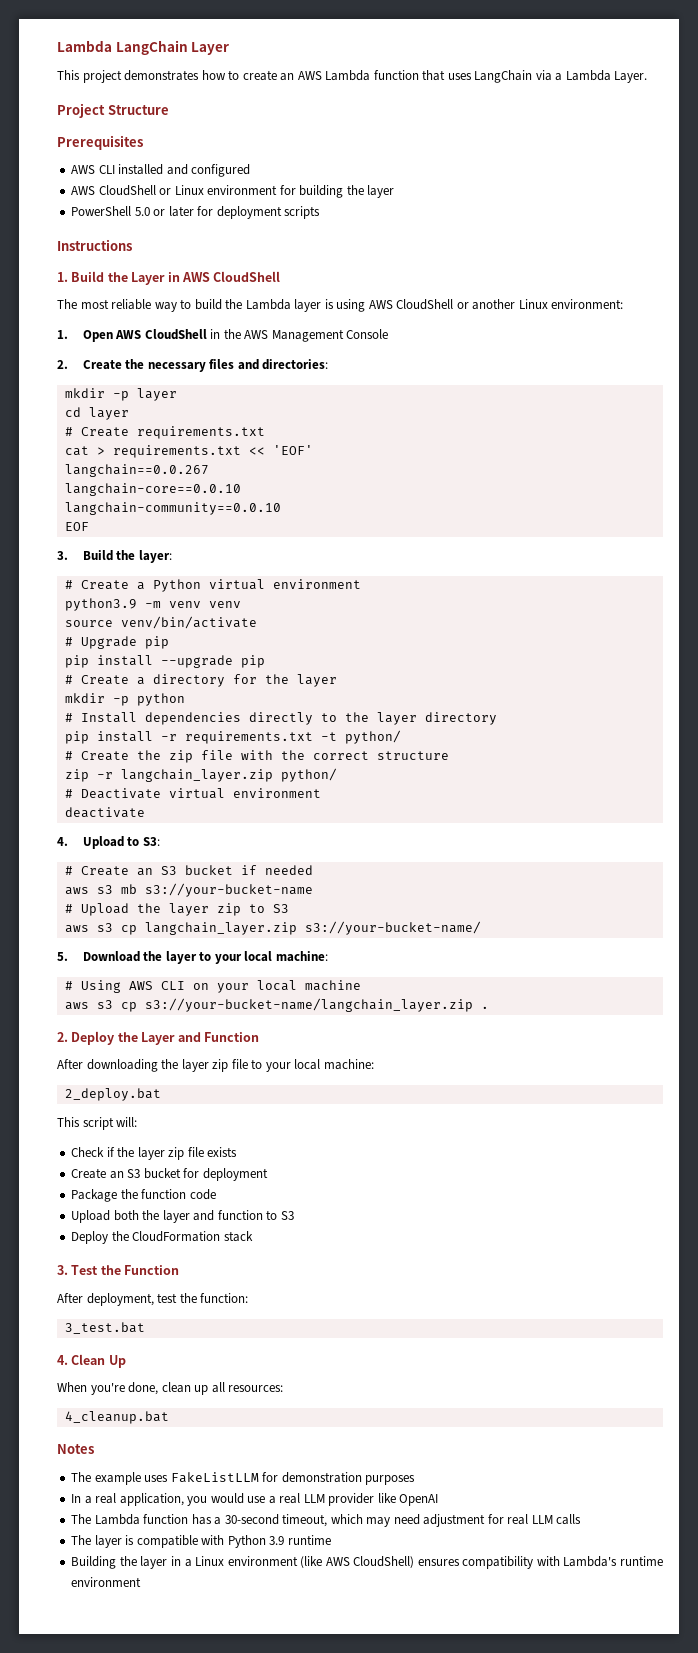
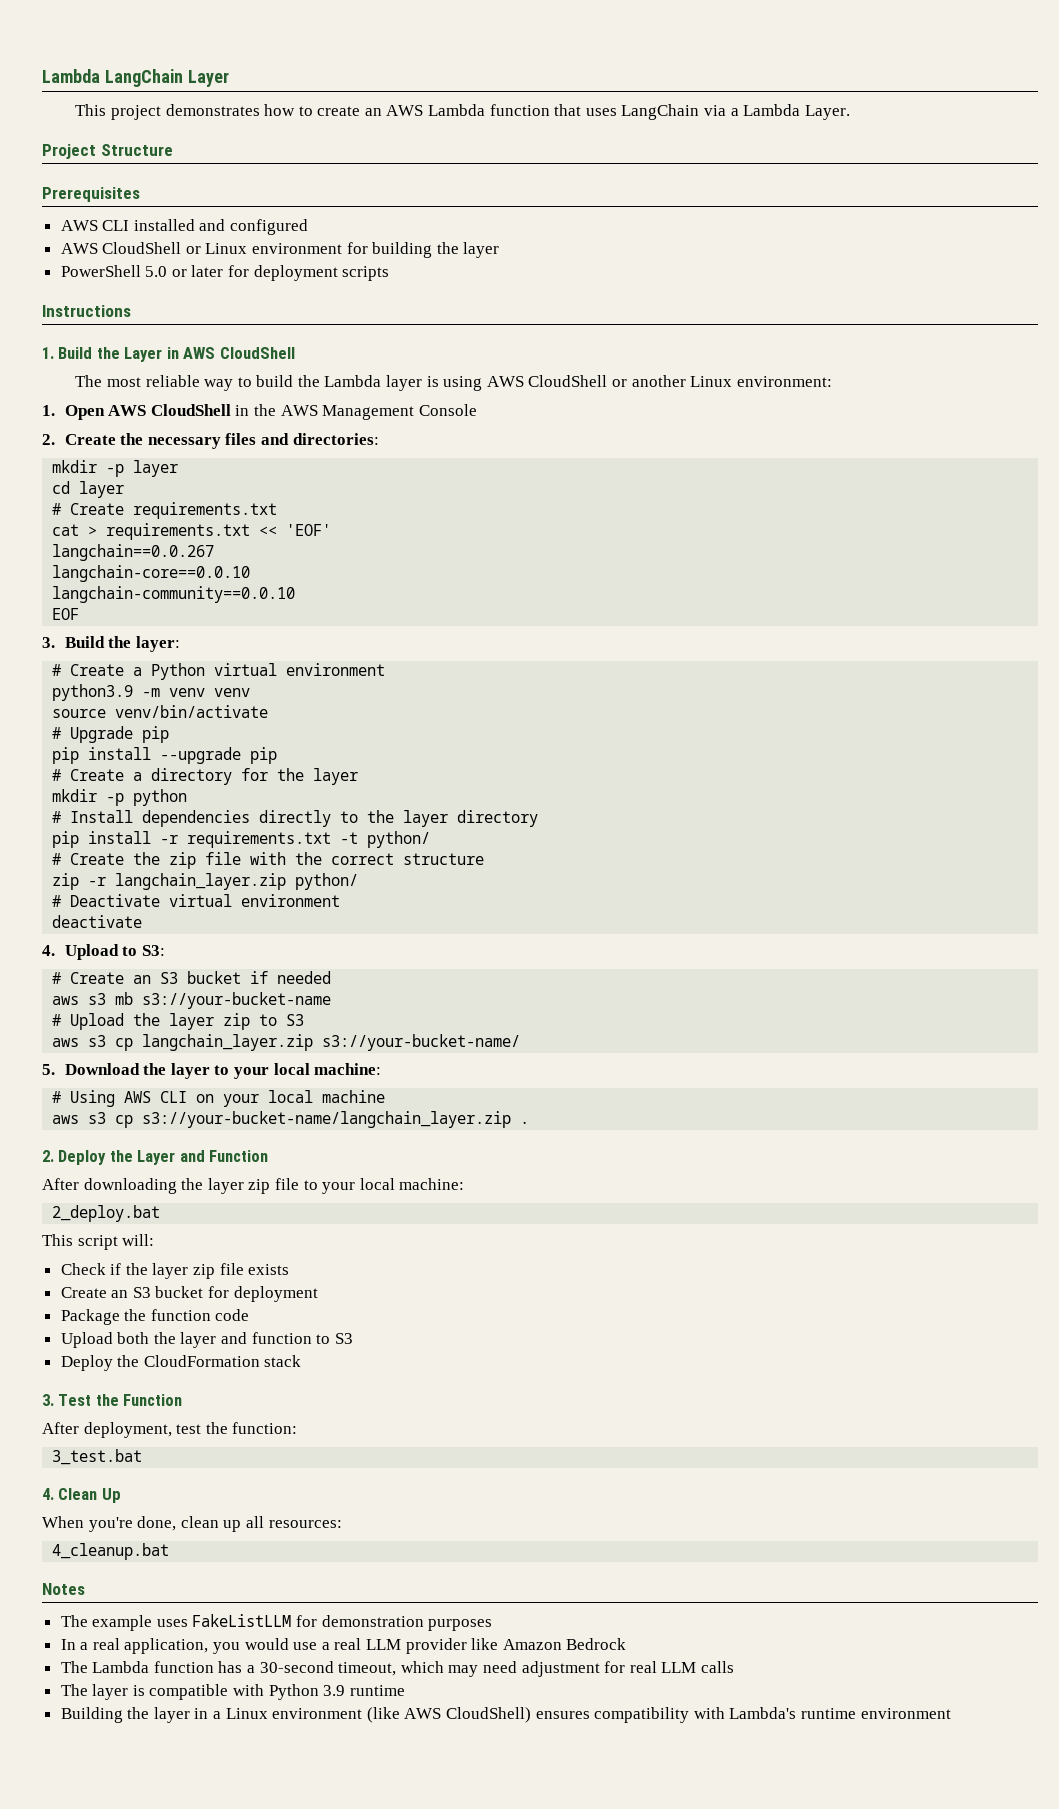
[399,1494,439,1506] OpenAI -> [502,1638,627,1650] Amazon Bedrock

